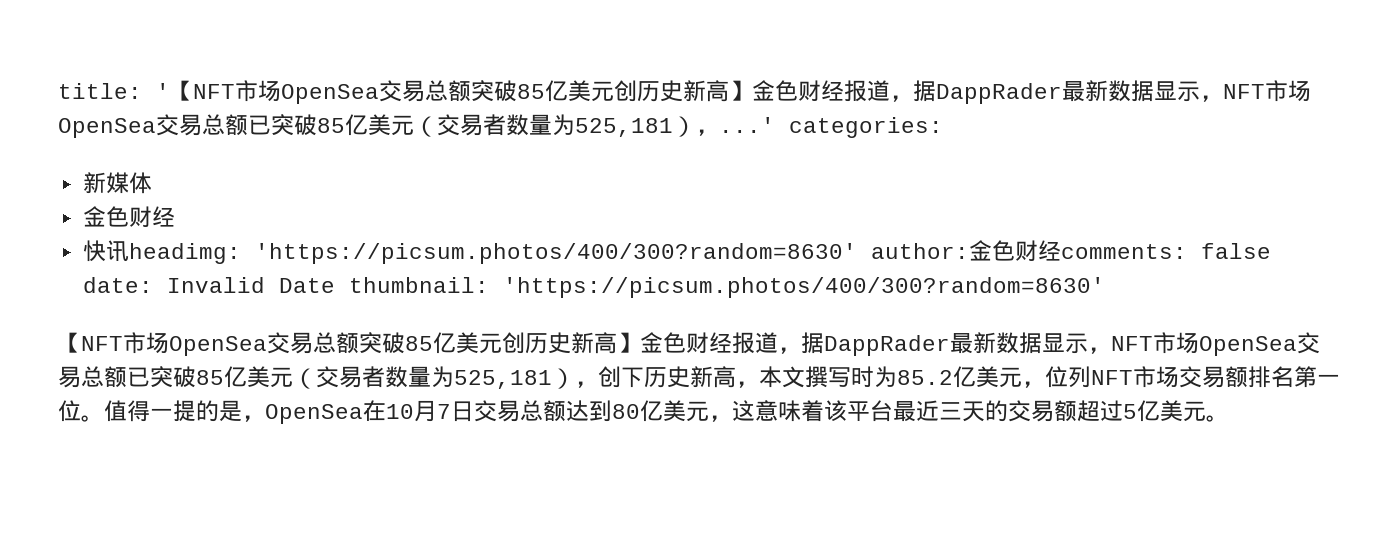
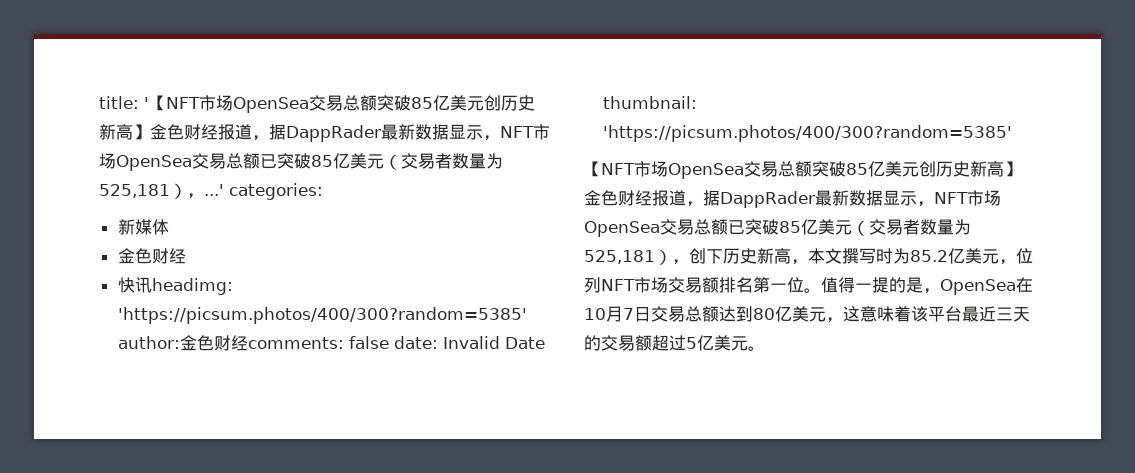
[254,243,857,264] 'https://picsum.photos/400/300?random=8630' -> [117,307,527,324] 'https://picsum.photos/400/300?random=5385'
[502,277,1105,298] 'https://picsum.photos/400/300?random=8630' -> [602,125,1012,142] 'https://picsum.photos/400/300?random=5385'

